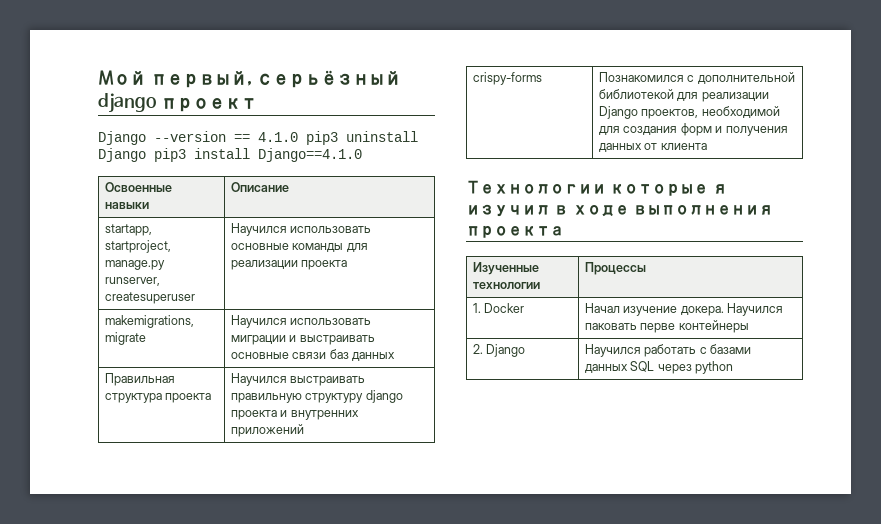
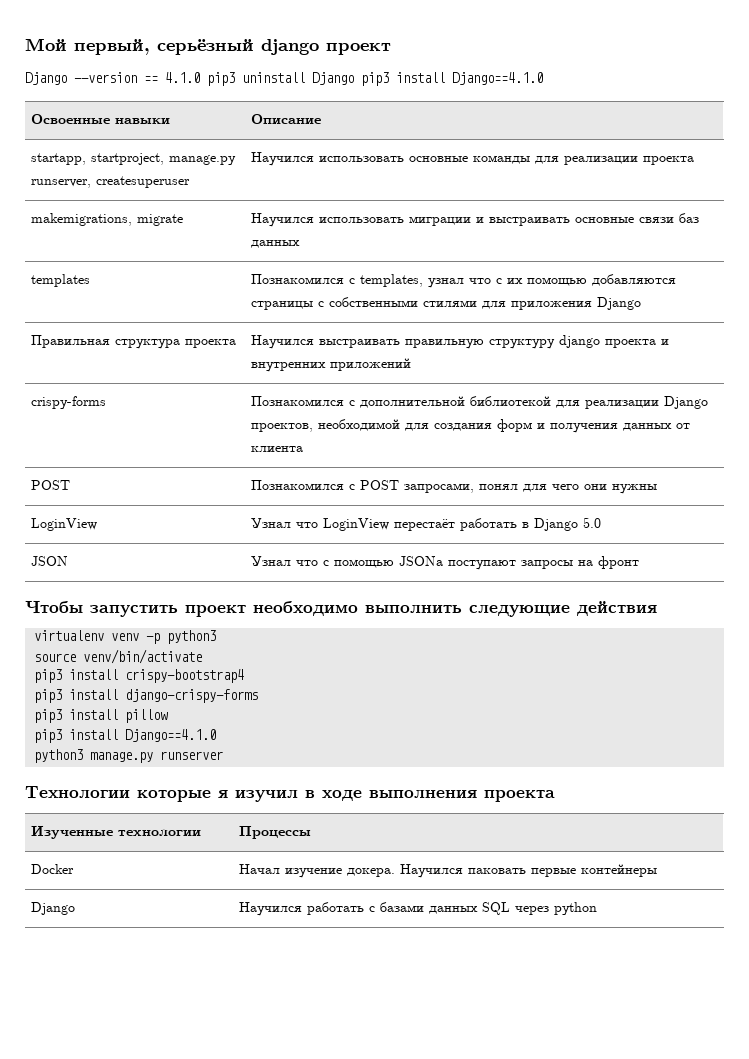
(396, 356) none -> [31,274,91,287] [251,274,677,288] [251,297,642,310] // templates | Познакомился с templates, узнал что с их помощью добавляются страницы с собственными стилями для приложения Django
(707, 146) none -> [31,480,71,490] [251,480,658,494] [31,518,98,531] [251,517,602,531] [31,556,69,566] [251,556,640,570] [25,600,657,617] [34,630,216,644] [34,649,202,664] [34,669,244,683] [34,689,258,703] [34,709,168,723] [34,729,216,743] [34,749,223,763] // POST | Познакомился с POST запросами, понял для чего они нужны // LoginView | Узнал что LoginView перестаёт работать в Django 5.0 // JSON | Узнал что с помощью JSONа поступают запросы на фронт // Чтобы запустить проект необходимо выполнить следующие действия // virtualenv venv -p python3 // source venv/bin/activate // pip3 install crispy-bootstrap4 // pip3 install django-crispy-forms // pip3 install pillow // pip3 install Django==4.1.0 // python3 manage.py runserver
[473,303,482,313] 1. -> (312, 832) none
[640,323,676,333] перве -> [531,868,577,877] первые
[473,344,484,354] 2. -> (658, 870) none

